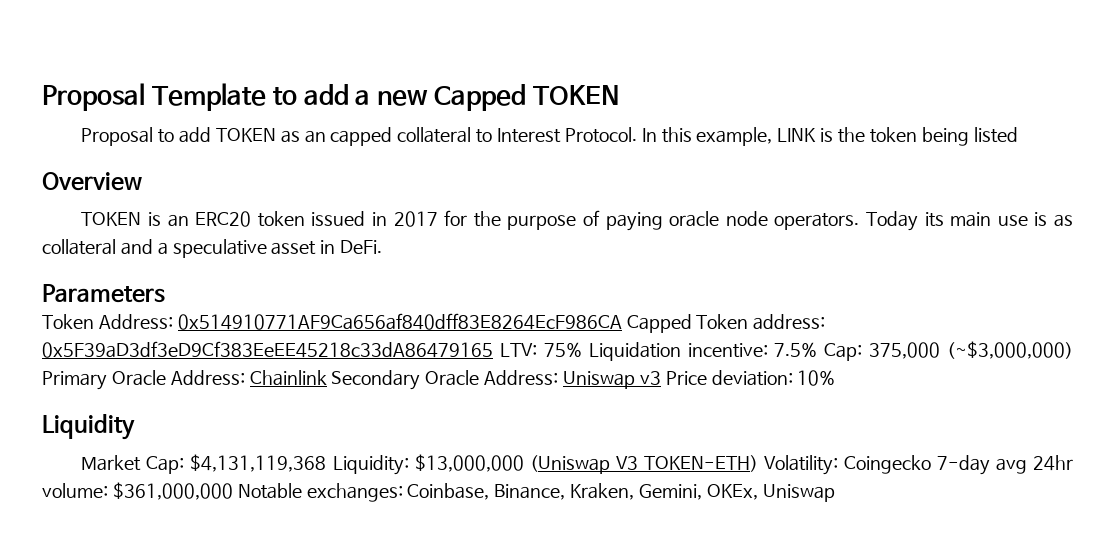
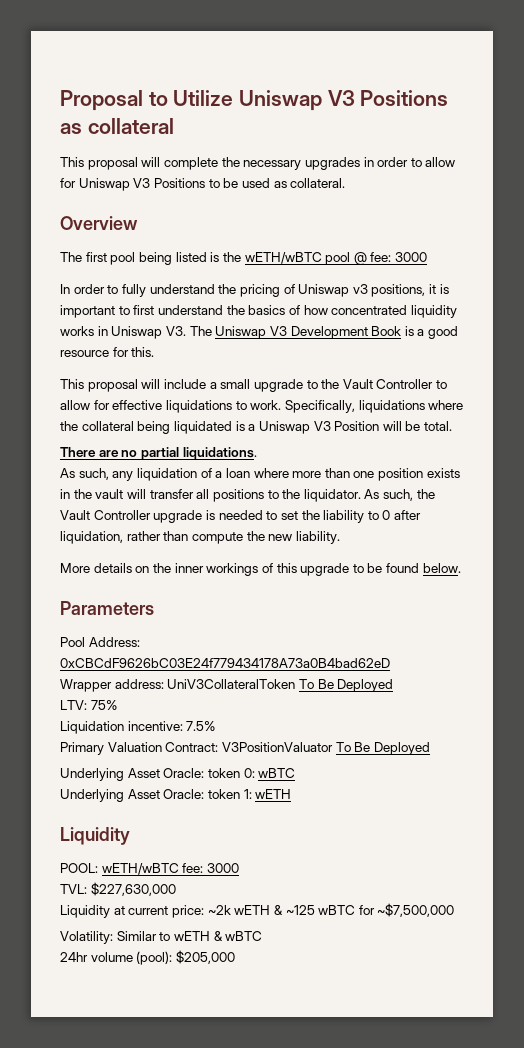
[42,83,620,111] [81,127,1018,146] [42,172,142,191] [81,210,1074,231] [42,239,383,258] [42,284,165,303] [42,313,826,333] [42,341,493,358] Proposal Template to add a new Capped TOKEN // Proposal to add TOKEN as an capped collateral to Interest Protocol. In this example, LINK is the token being listed // Overview // TOKEN is an ERC20 token issued in 2017 for the purpose of paying oracle node operators. Today its main use is as collateral and a speculative asset in DeFi. // Parameters // Token Address: 0x514910771AF9Ca656af840dff83E8264EcF986CA Capped Token address: 0x5F39aD3df3eD9Cf383EeEE45218c33dA86479165 -> [60,90,449,111] [60,118,174,134] [60,157,456,170] [60,178,346,191] [60,216,138,230] [60,252,428,265] [60,284,449,297] [60,305,457,318] [60,326,459,339] [60,347,155,357] [60,379,448,392] [60,400,464,413] [60,421,453,434] [60,447,257,460] [60,468,460,481] [60,489,435,502] [60,510,422,523] [60,531,340,544] [60,563,461,576] [60,601,154,615] [60,637,140,647] [60,658,390,668] [60,679,394,692] Proposal to Utilize Uniswap V3 Positions as collateral // This proposal will complete the necessary upgrades in order to allow for Uniswap V3 Positions to be used as collateral. // Overview // The first pool being listed is the wETH/wBTC pool @ fee: 3000 // In order to fully understand the pricing of Uniswap v3 positions, it is important to first understand the basics of how concentrated liquidity works in Uniswap V3. The Uniswap V3 Development Book is a good resource for this. // This proposal will include a small upgrade to the Vault Controller to allow for effective liquidations to work. Specifically, liquidations where the collateral being liquidated is a Uniswap V3 Position will be total. // There are no partial liquidations. // As such, any liquidation of a loan where more than one position exists in the vault will transfer all positions to the liquidator. As such, the Vault Controller upgrade is needed to set the liability to 0 after liquidation, rather than compute the new liability. // More details on the inner workings of this upgrade to be found below. // Parameters // Pool Address: 0xCBCdF9626bC03E24f779434178A73a0B4bad62eD // Wrapper address: UniV3CollateralToken To Be Deployed //
(582, 349) none -> (117, 705) //
[824,341,1073,361] [42,370,836,390] [42,414,135,440] [81,454,1073,475] [42,482,835,502] Cap: 375,000 (~$3,000,000) Primary Oracle Address: Chainlink Secondary Oracle Address: Uniswap v3 Price deviation: 10% // Liquidity // Market Cap: $4,131,119,368 Liquidity: $13,000,000 (Uniswap V3 TOKEN-ETH) Volatility: Coingecko 7-day avg 24hr volume: $361,000,000 Notable exchanges: Coinbase, Binance, Kraken, Gemini, OKEx, Uniswap -> [60,742,430,755] [60,768,296,781] [60,789,292,802] [60,827,130,845] [60,863,239,875] [60,882,176,896] [60,903,455,918] [60,931,263,944] [60,950,235,965] // Primary Valuation Contract: V3PositionValuator To Be Deployed // Underlying Asset Oracle: token 0: wBTC // Underlying Asset Oracle: token 1: wETH // Liquidity // POOL: wETH/wBTC fee: 3000 // TVL: $227,630,000 // Liquidity at current price: ~2k wETH & ~125 wBTC for ~$7,500,000 // Volatility: Similar to wETH & wBTC // 24hr volume (pool): $205,000

